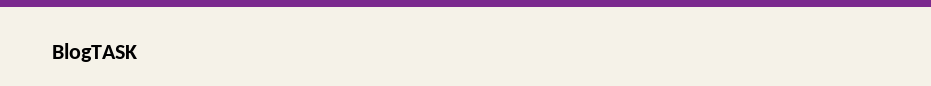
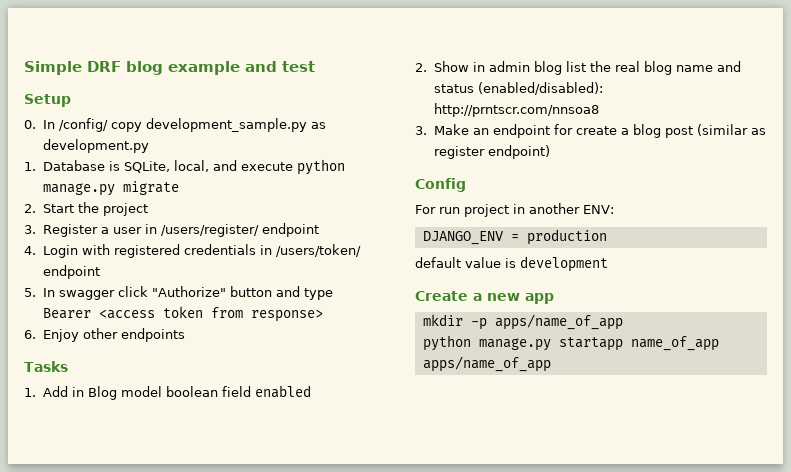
[52,43,137,62] BlogTASK -> [24,61,315,75] [24,94,71,107] [24,118,326,132] [42,139,149,153] [24,159,345,175] [42,181,179,196] [24,202,148,216] [24,223,319,237] [24,244,361,258] [42,265,100,279] [24,286,333,300] [42,306,323,322] [24,328,185,342] [24,361,68,372] [24,385,311,400] [415,61,741,75] [433,82,603,95] [433,103,600,117] [415,124,766,138] [433,145,550,159] [415,178,466,192] [415,203,614,217] [422,229,607,245] [415,256,608,272] [415,291,554,304] [422,314,623,330] [422,335,719,351] [422,356,551,372] Simple DRF blog example and test // Setup // 0. In /config/ copy development_sample.py as development.py // 1. Database is SQLite, local, and execute python manage.py migrate // 2. Start the project // 3. Register a user in /users/register/ endpoint // 4. Login with registered credentials in /users/token/ endpoint // 5. In swagger click "Authorize" button and type Bearer <access token from response> // 6. Enjoy other endpoints // Tasks // 1. Add in Blog model boolean field enabled // 2. Show in admin blog list the real blog name and status (enabled/disabled): http://prntscr.com/nnsoa8 // 3. Make an endpoint for create a blog post (similar as register endpoint) // Config // For run project in another ENV: // DJANGO_ENV = production // default value is development // Create a new app // mkdir -p apps/name_of_app // python manage.py startapp name_of_app apps/name_of_app

